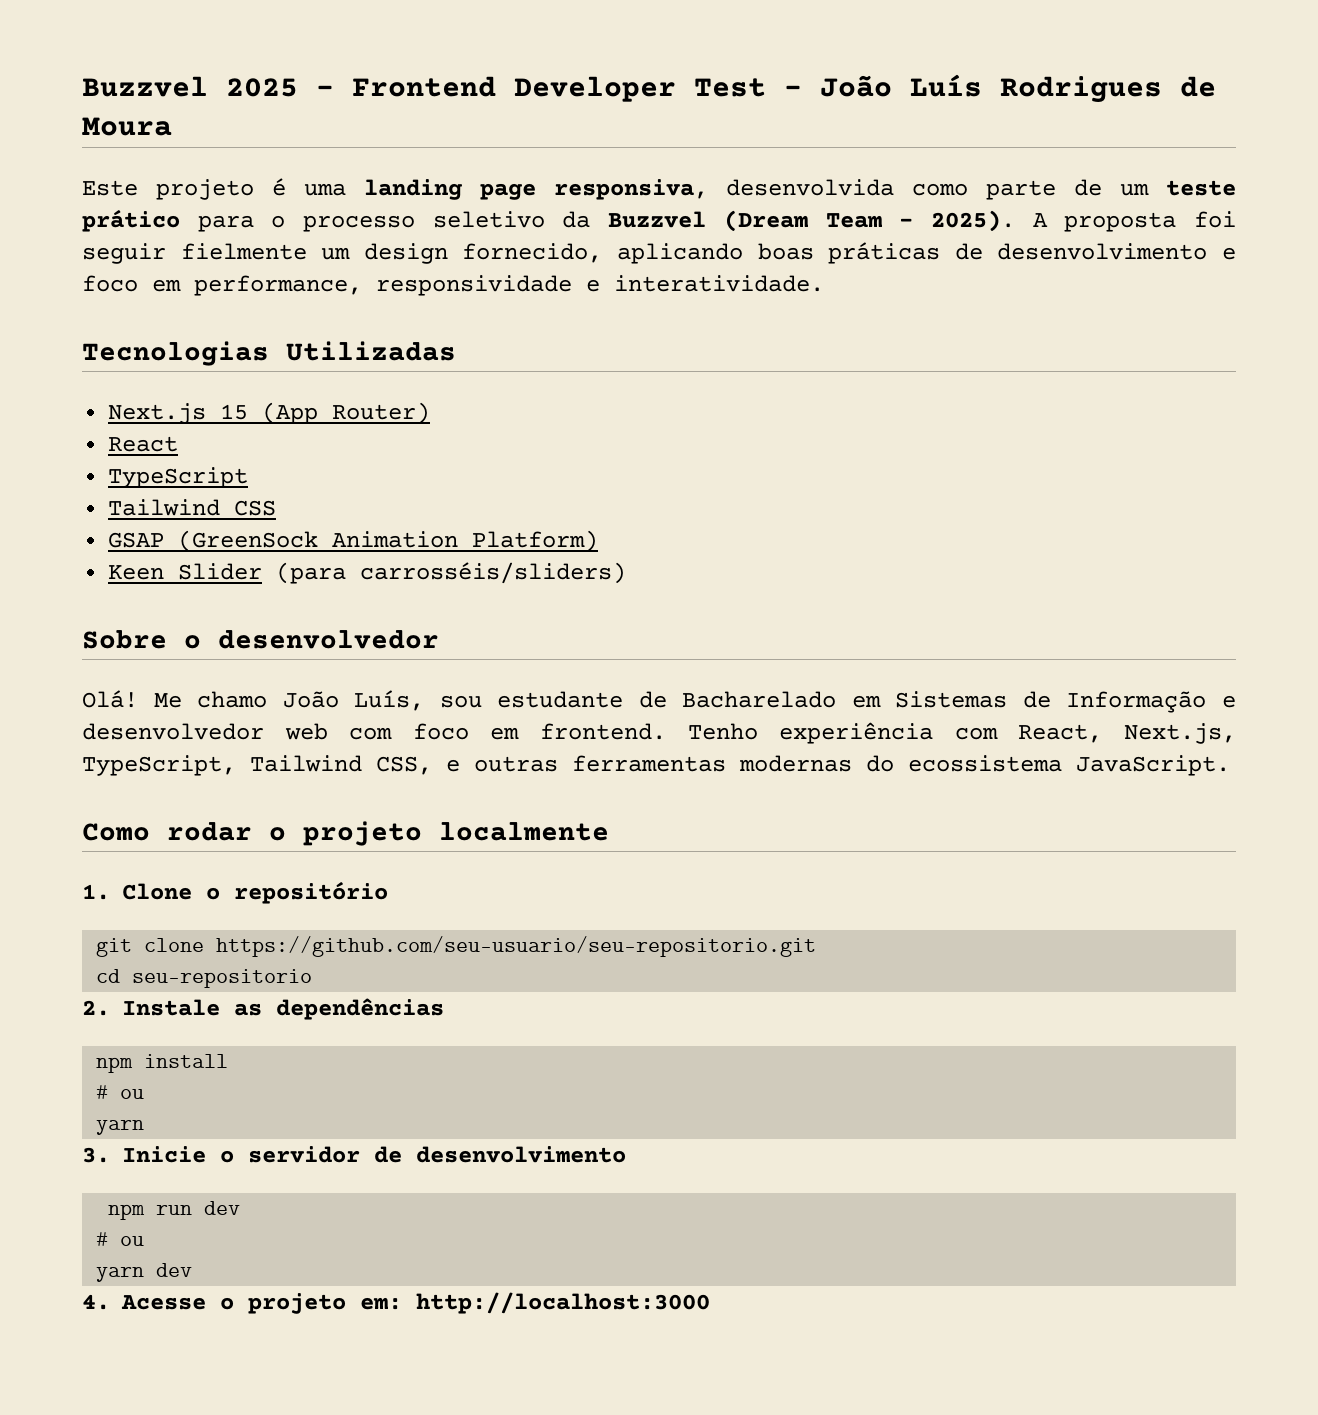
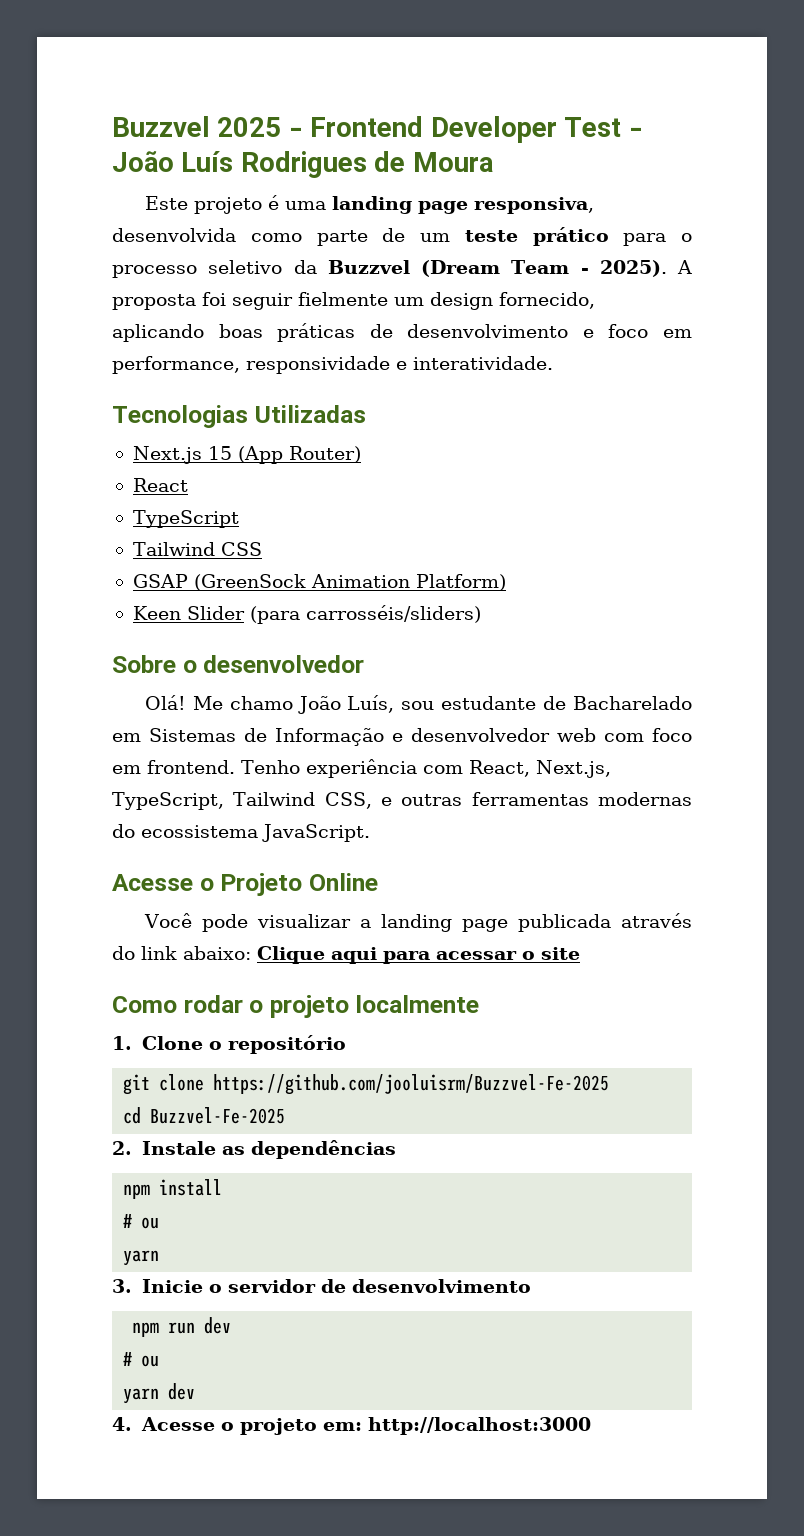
(1230, 765) none -> [112,873,378,896] [143,913,692,932] [112,946,580,964] // Acesse o Projeto Online // Você pode visualizar a landing page publicada através do link abaixo: Clique aqui para acessar o site
[216,936,817,957] https://github.com/seu-usuario/seu-repositorio.git -> [213,1074,610,1095] https://github.com/jooluisrm/Buzzvel-Fe-2025
[132,969,313,988] seu-repositorio -> [150,1107,286,1124] Buzzvel-Fe-2025

